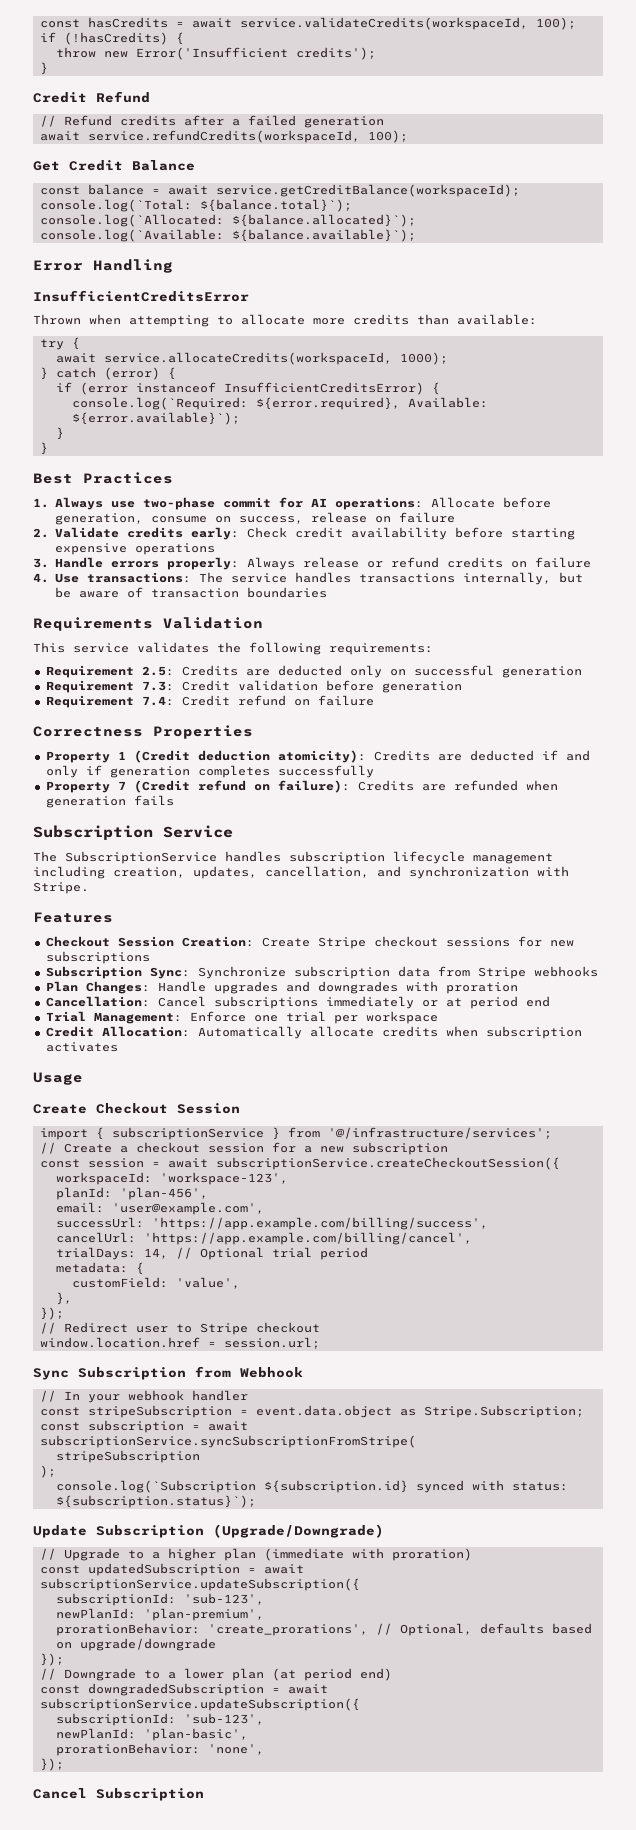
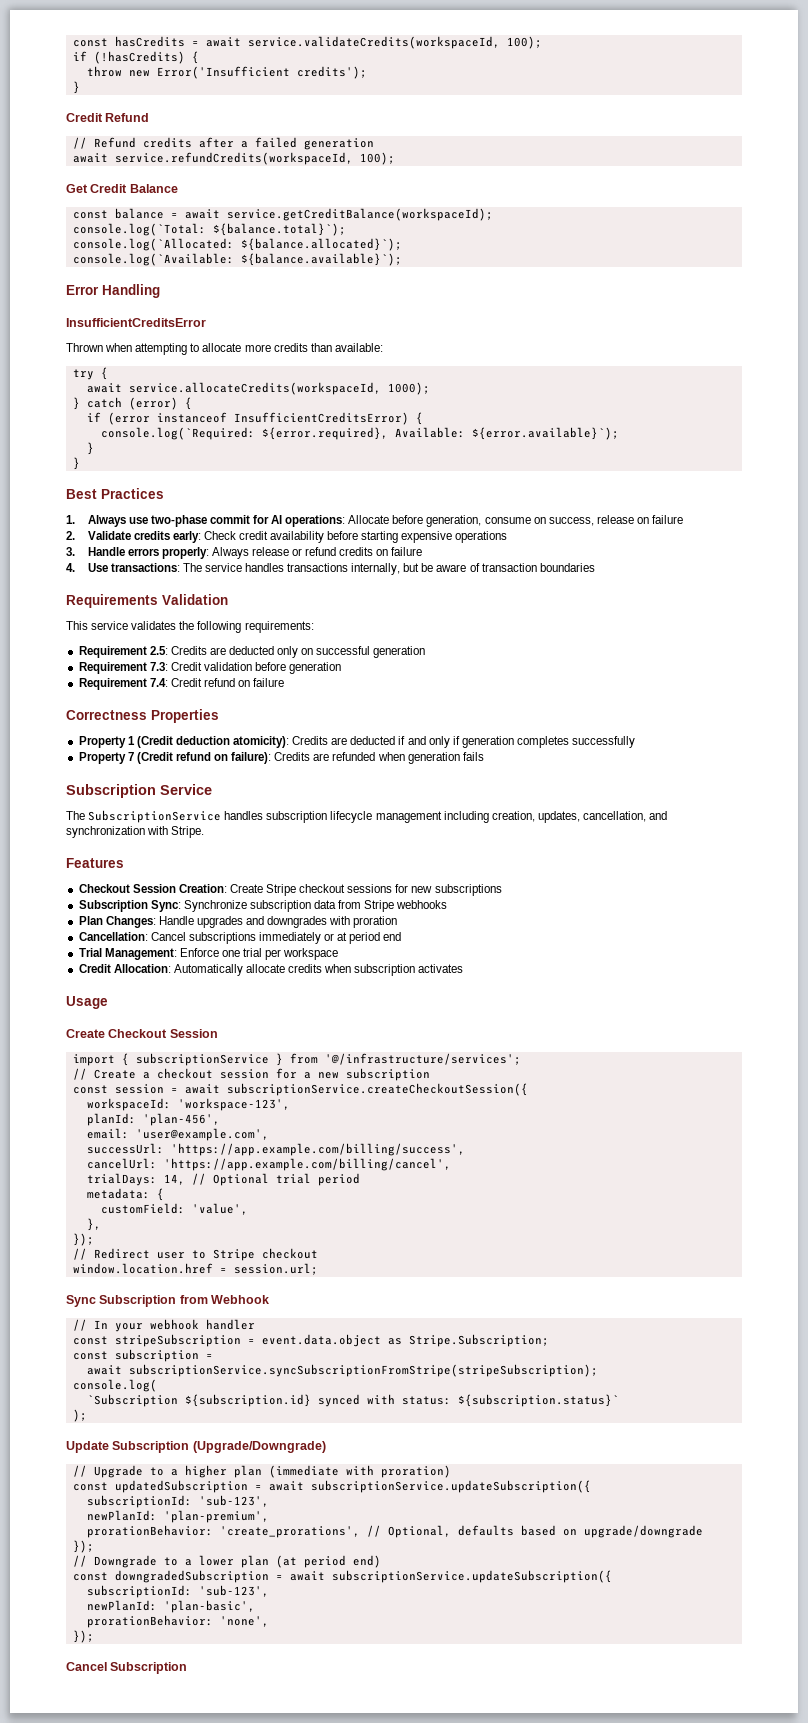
[207,1421,248,1431] [39,1435,416,1448] [55,1450,200,1463] [39,1465,56,1478] [55,1480,256,1493] await subscriptionService.syncSubscriptionFromStripe( // stripeSubscription // ); // console.log(`Subscription -> [86,1364,598,1377] [72,1379,157,1392] [86,1394,178,1407] // await subscriptionService.syncSubscriptionFromStripe(stripeSubscription); // console.log( // `Subscription
[55,1495,256,1508] ${subscription.status}`); -> [457,1394,619,1407] [72,1409,87,1422] ${subscription.status}` // );

